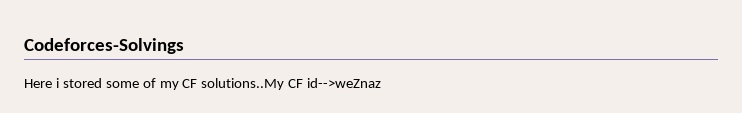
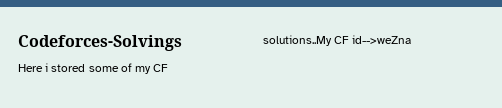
[307,78,382,88] id-->weZnaz -> [352,35,412,44] id-->weZna

